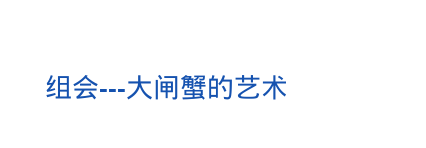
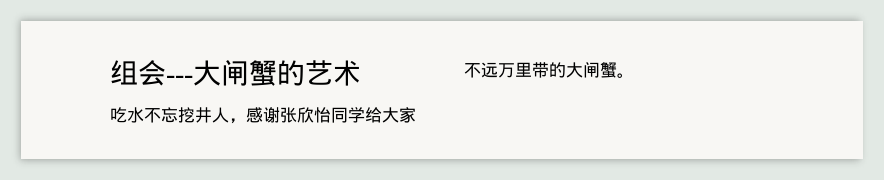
(288, 87) none -> [110,107,416,124] [464,62,634,78] // 吃水不忘挖井人，感谢张欣怡同学给大家不远万里带的大闸蟹。

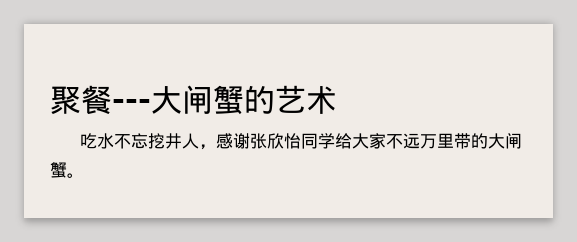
[110,60,166,86] 组会 -> [50,85,112,115] 聚餐

